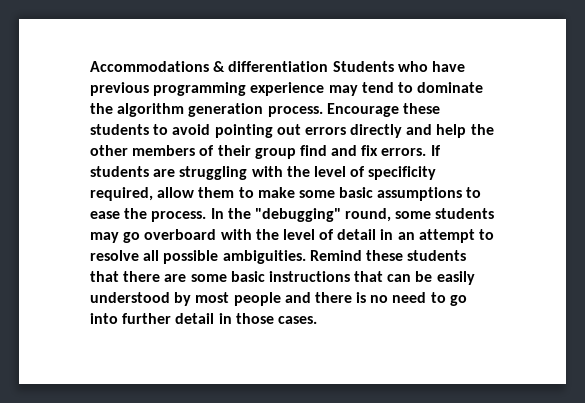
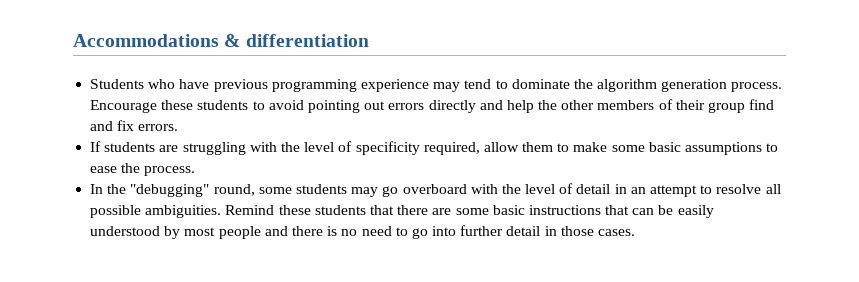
(329, 66) none -> (369, 40) //
(427, 152) none -> (179, 127) //
(207, 216) none -> (196, 171) //

